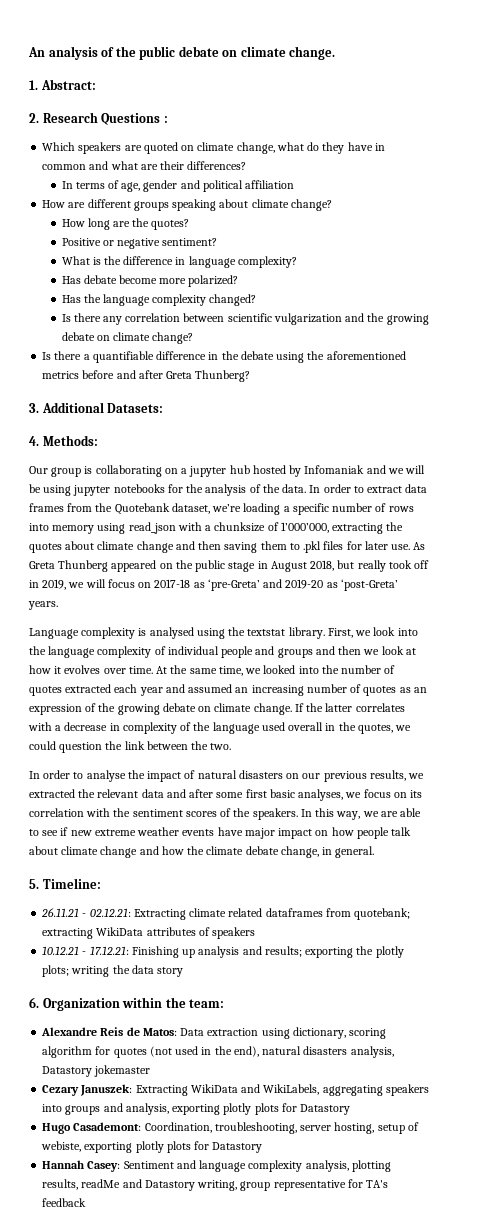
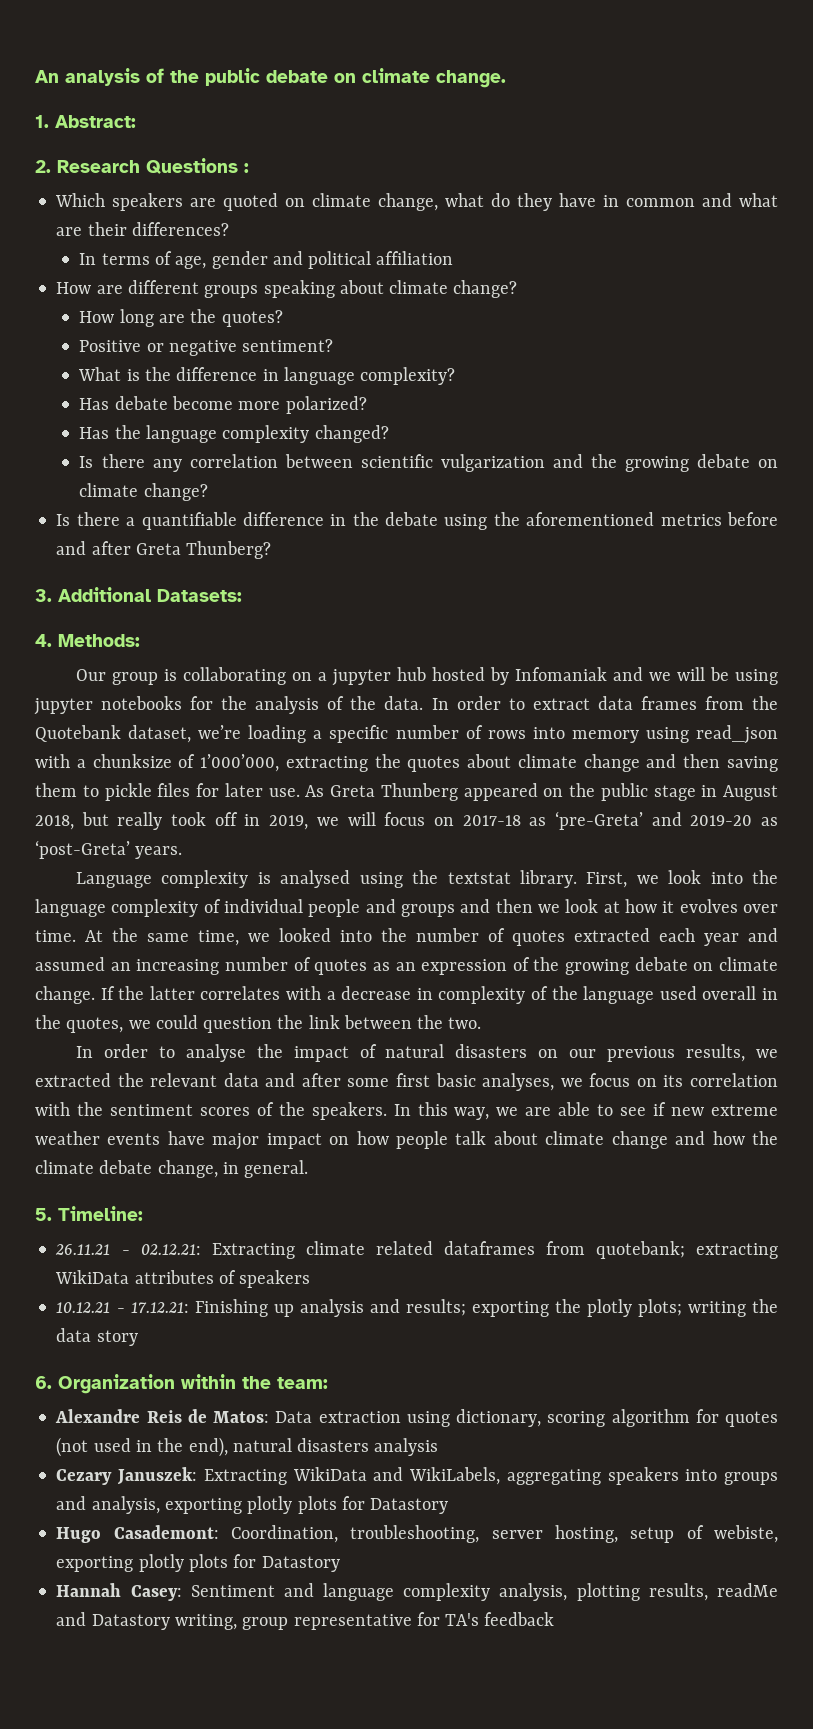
[303,541,322,553] .pkl -> [104,783,152,801] pickle
[350,1046,394,1058] [42,1065,151,1077] analysis, Datastory jokemaster -> [374,1438,439,1456] analysis

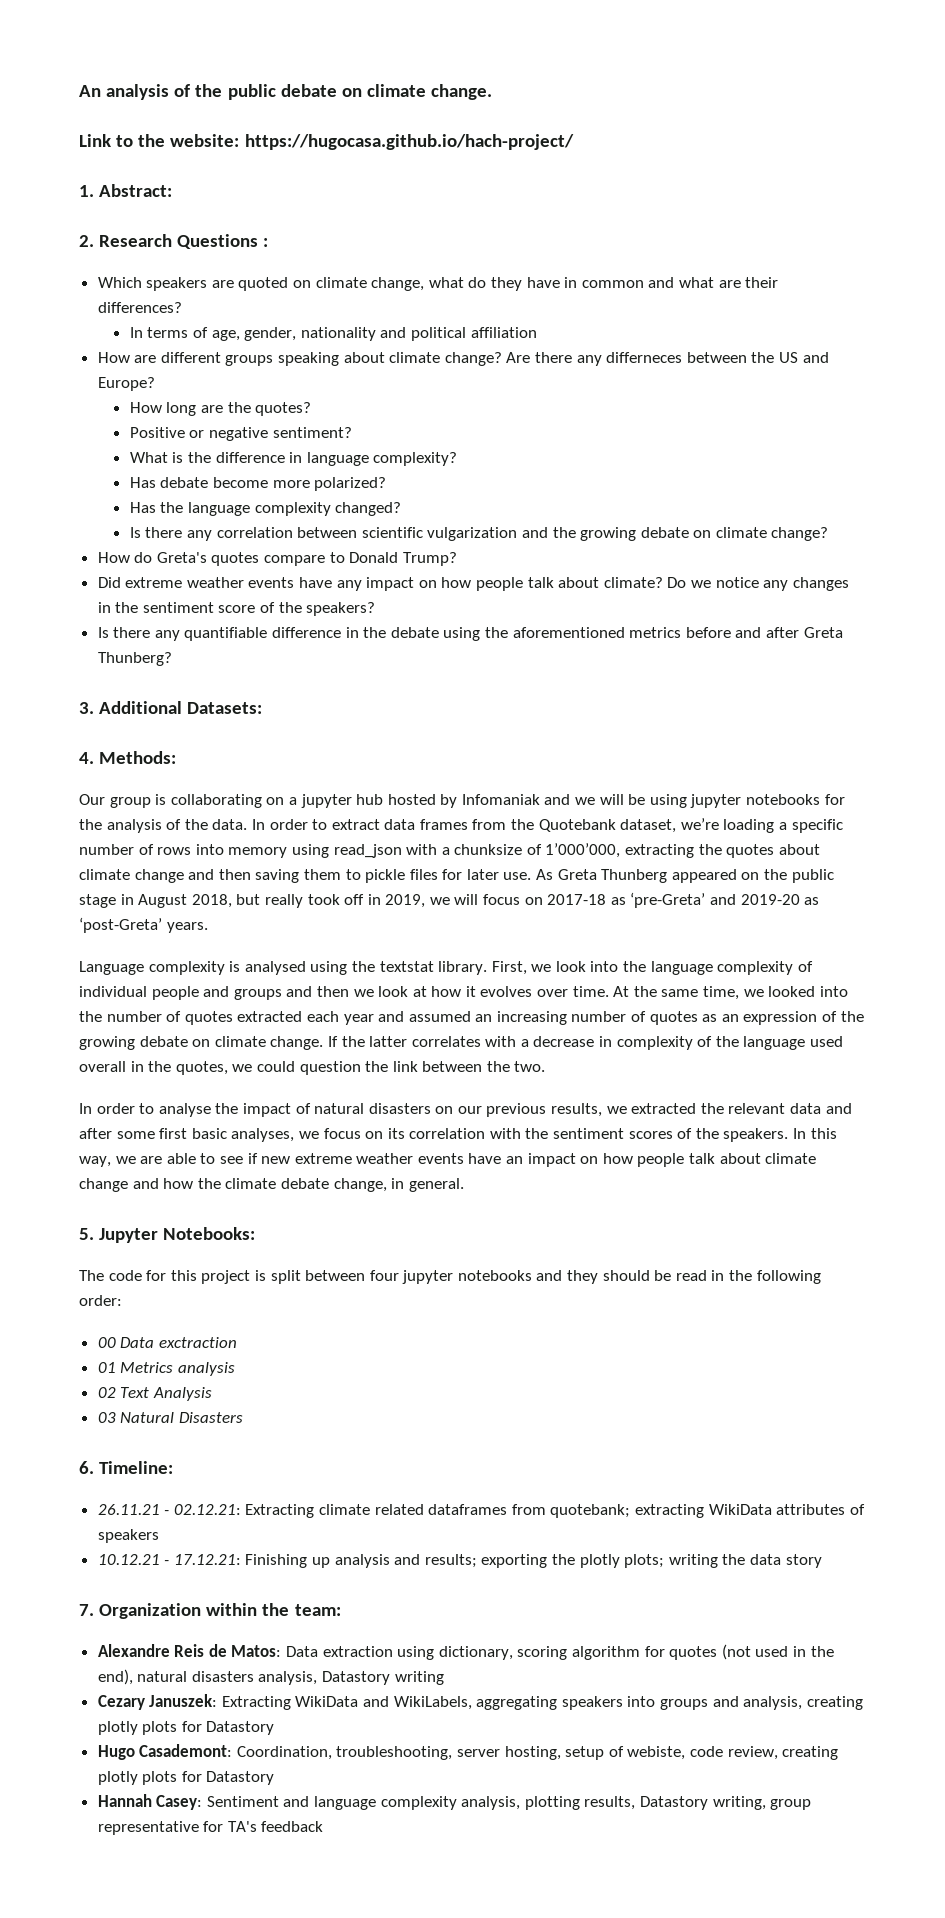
(506, 79) none -> [79,134,574,150] // Link to the website: https://hugocasa.github.io/hach-project/
[211,251,268,269] gender -> [244,327,376,341] gender, nationality
(518, 289) none -> [506,352,829,366] [97,377,155,391] Are there any differneces between the US and Europe?
[56,512,136,526] // Is there a -> [97,552,457,566] [97,577,849,591] [97,602,376,616] [97,627,180,641] // How do Greta's quotes compare to Donald Trump? // Did extreme weather events have any impact on how people talk about climate? Do we notice any changes in the sentiment score of the speakers? // Is there any
[212,1133,260,1150] major -> [506,1156,524,1164] an
(52, 1214) none -> [99,1227,256,1243] [79,1270,821,1284] [79,1295,122,1306] [97,1337,237,1348] [97,1362,235,1376] [97,1387,212,1401] [97,1412,243,1423] [79,1461,94,1474] Jupyter Notebooks: // The code for this project is split between four jupyter notebooks and they should be read in the following order: // 00 Data exctraction // 01 Metrics analysis // 02 Text Analysis // 03 Natural Disasters // 6.
[35,1376,52,1389] 6. -> [79,1604,94,1616] 7.
[374,1438,439,1456] analysis -> [258,1671,444,1685] analysis, Datastory writing
[164,1498,242,1514] exporting -> [806,1696,863,1710] creating
[56,1556,134,1572] exporting -> [690,1746,839,1760] code review, creating
[717,1583,778,1597] [56,1612,87,1626] readMe and -> (636, 1803) none

